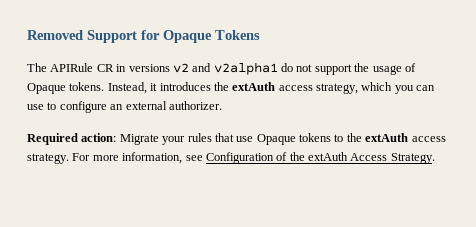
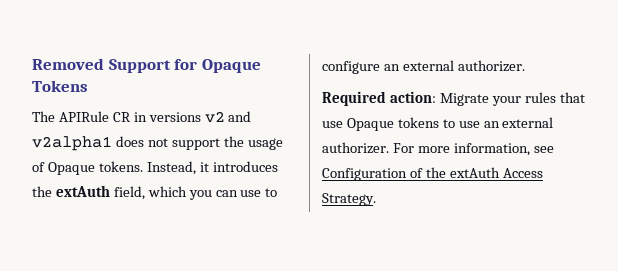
[281,63,293,72] do -> [115,136,144,147] does
[278,83,358,94] access strategy, -> [113,186,145,200] field,
[346,133,446,142] [27,153,69,164] the extAuth access strategy. -> [458,117,554,128] [322,142,389,154] use an external authorizer.

